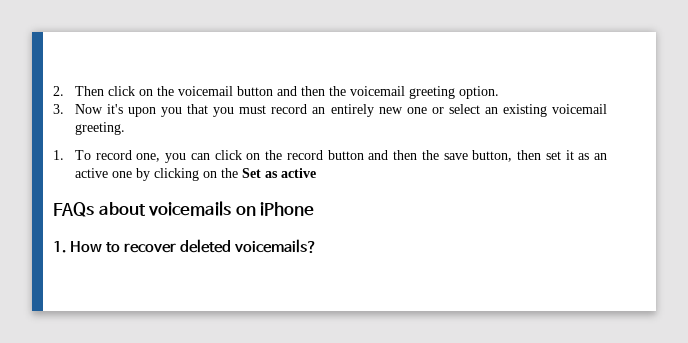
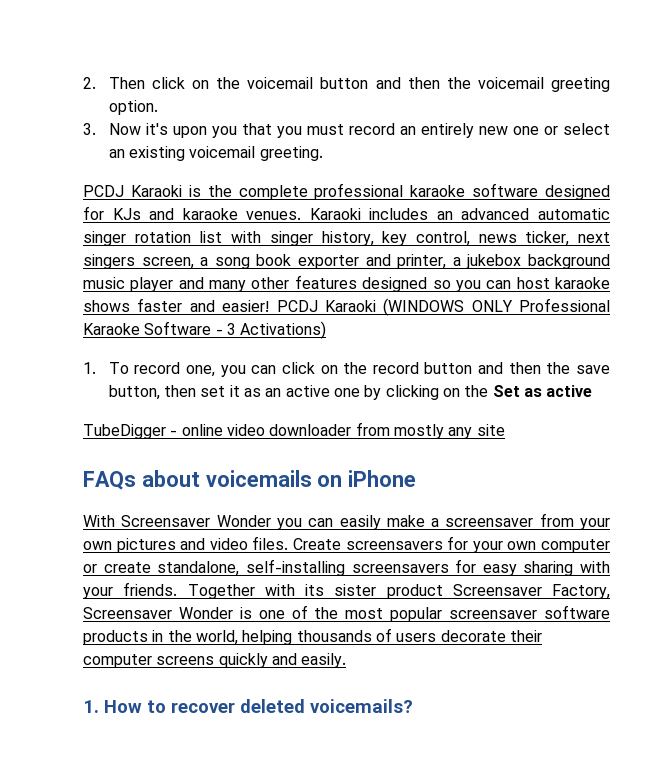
(125, 128) none -> [83,183,610,200] [83,206,610,220] [83,231,610,246] [83,254,611,269] [83,275,611,292] [83,298,610,316] [83,321,327,339] // PCDJ Karaoki is the complete professional karaoke software designed for KJs and karaoke venues. Karaoki includes an advanced automatic singer rotation list with singer history, key control, news ticker, next singers screen, a song book exporter and printer, a jukebox background music player and many other features designed so you can host karaoke shows faster and easier! PCDJ Karaoki (WINDOWS ONLY Professional Karaoke Software - 3 Activations)
(316, 173) none -> [83,422,505,439] // TubeDigger - online video downloader from mostly any site
(315, 209) none -> [83,513,611,530] [83,536,611,553] [83,559,610,576] [83,582,610,599] [83,605,610,622] [83,628,542,645] [83,653,347,668] // With Screensaver Wonder you can easily make a screensaver from your own pictures and video files. Create screensavers for your own computer or create standalone, self-installing screensavers for easy sharing with your friends. Together with its sister product Screensaver Factory, Screensaver Wonder is one of the most popular screensaver software products in the world, helping thousands of users decorate their computer screens quickly and easily.

